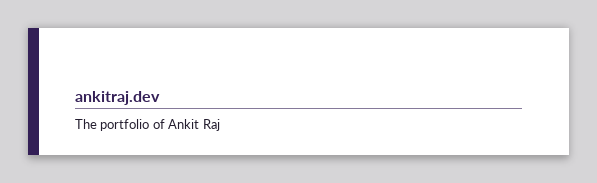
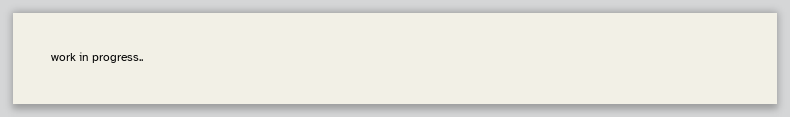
[75,91,160,105] [75,119,220,131] ankitraj.dev // The portfolio of Ankit Raj -> [51,52,144,63] work in progress..

